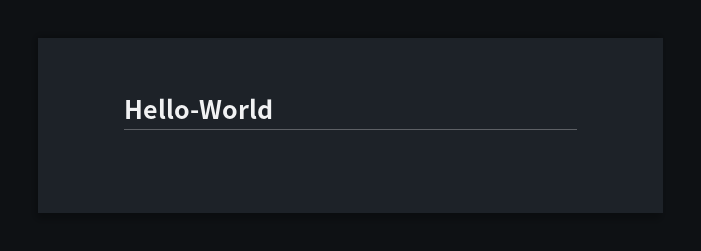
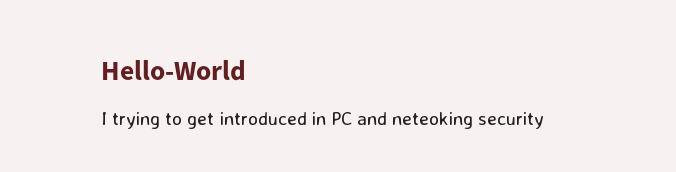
(273, 108) none -> [101,112,545,129] // I trying to get introduced in PC and neteoking security

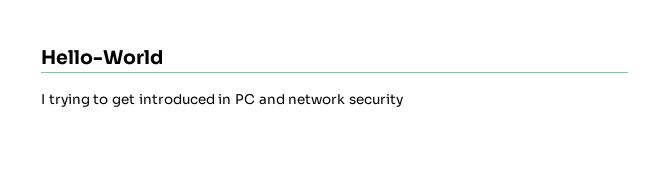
[392,112,474,129] neteoking -> [288,94,346,105] network

